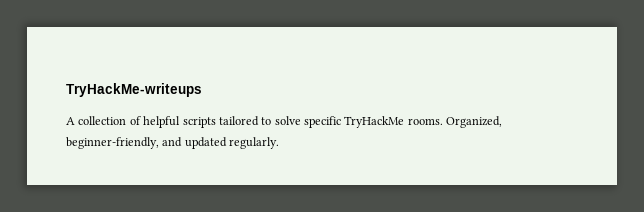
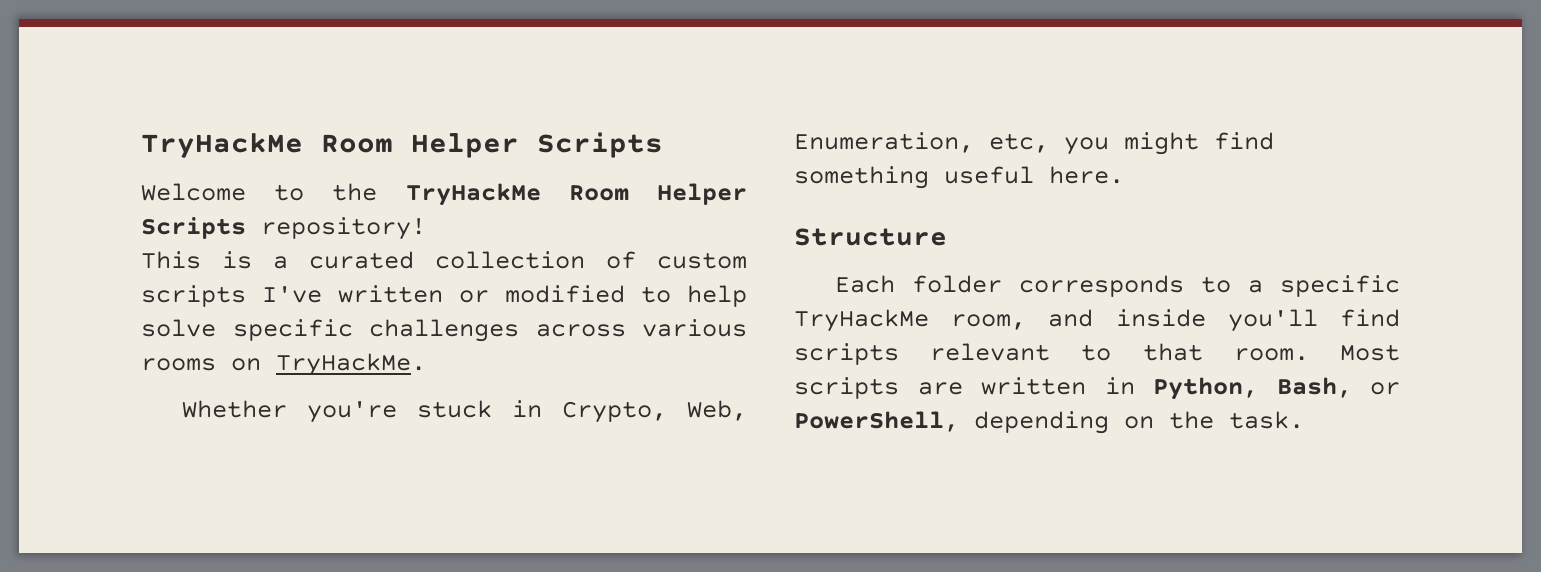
[66,83,202,97] [66,116,503,128] [66,137,280,149] TryHackMe-writeups // A collection of helpful scripts tailored to solve specific TryHackMe rooms. Organized, beginner-friendly, and updated regularly. -> [141,132,663,158] [141,183,747,206] [141,217,426,240] [141,251,747,269] [141,285,747,307] [141,319,747,342] [141,353,426,376] [181,400,747,423] [794,132,1274,155] [794,166,1124,189] [794,228,947,246] [834,275,1400,297] [794,309,1400,332] [794,343,1400,365] [794,377,1400,400] [794,411,1304,434] TryHackMe Room Helper Scripts // Welcome to the TryHackMe Room Helper Scripts repository! // This is a curated collection of custom scripts I've written or modified to help solve specific challenges across various rooms on TryHackMe. // Whether you're stuck in Crypto, Web, Enumeration, etc, you might find something useful here. // Structure // Each folder corresponds to a specific TryHackMe room, and inside you'll find scripts relevant to that room. Most scripts are written in Python, Bash, or PowerShell, depending on the task.

